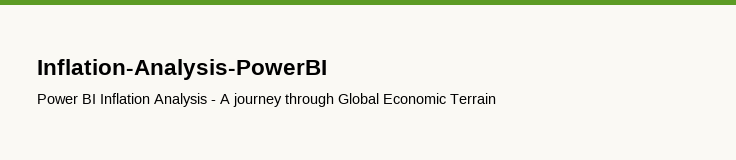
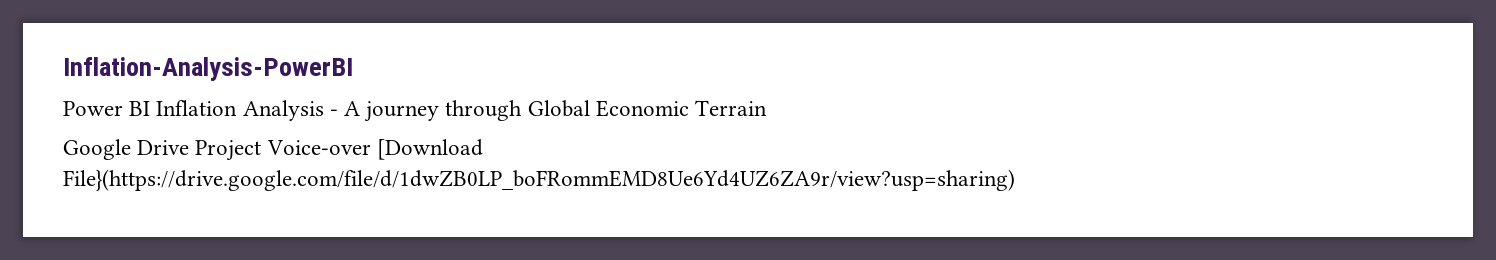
(496, 98) none -> [63,139,483,161] [63,169,1015,191] // Google Drive Project Voice-over [Download File}(https://drive.google.com/file/d/1dwZB0LP_boFRommEMD8Ue6Yd4UZ6ZA9r/view?usp=sharing)

